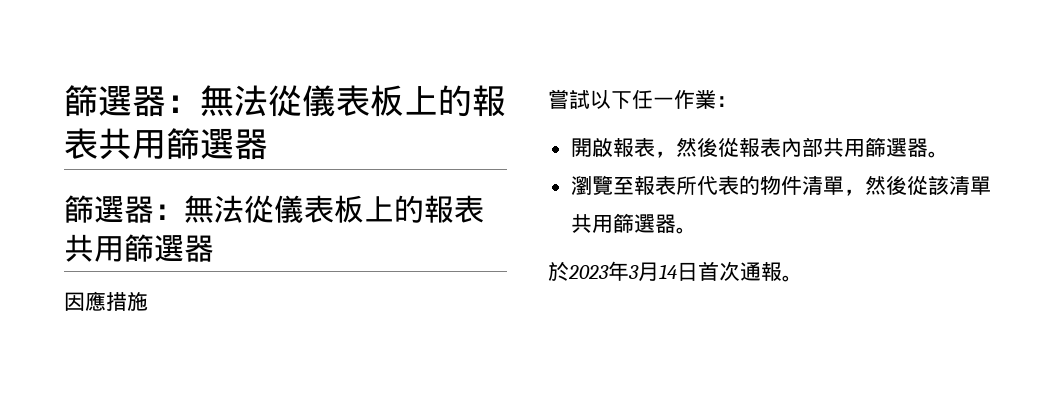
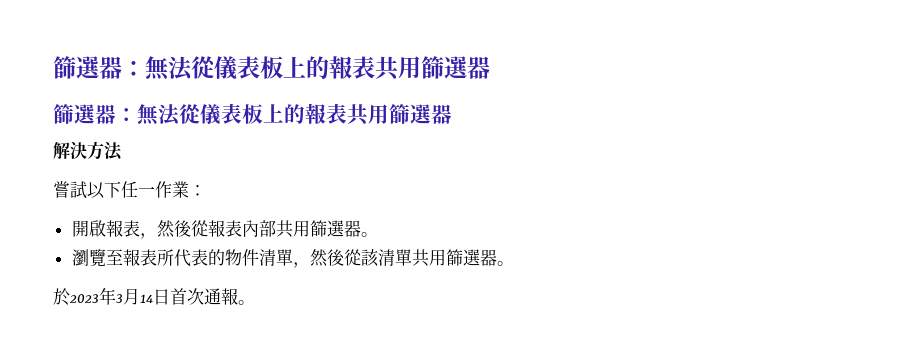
[64,291,148,311] 因應措施 -> [53,141,123,161] 解決方法

